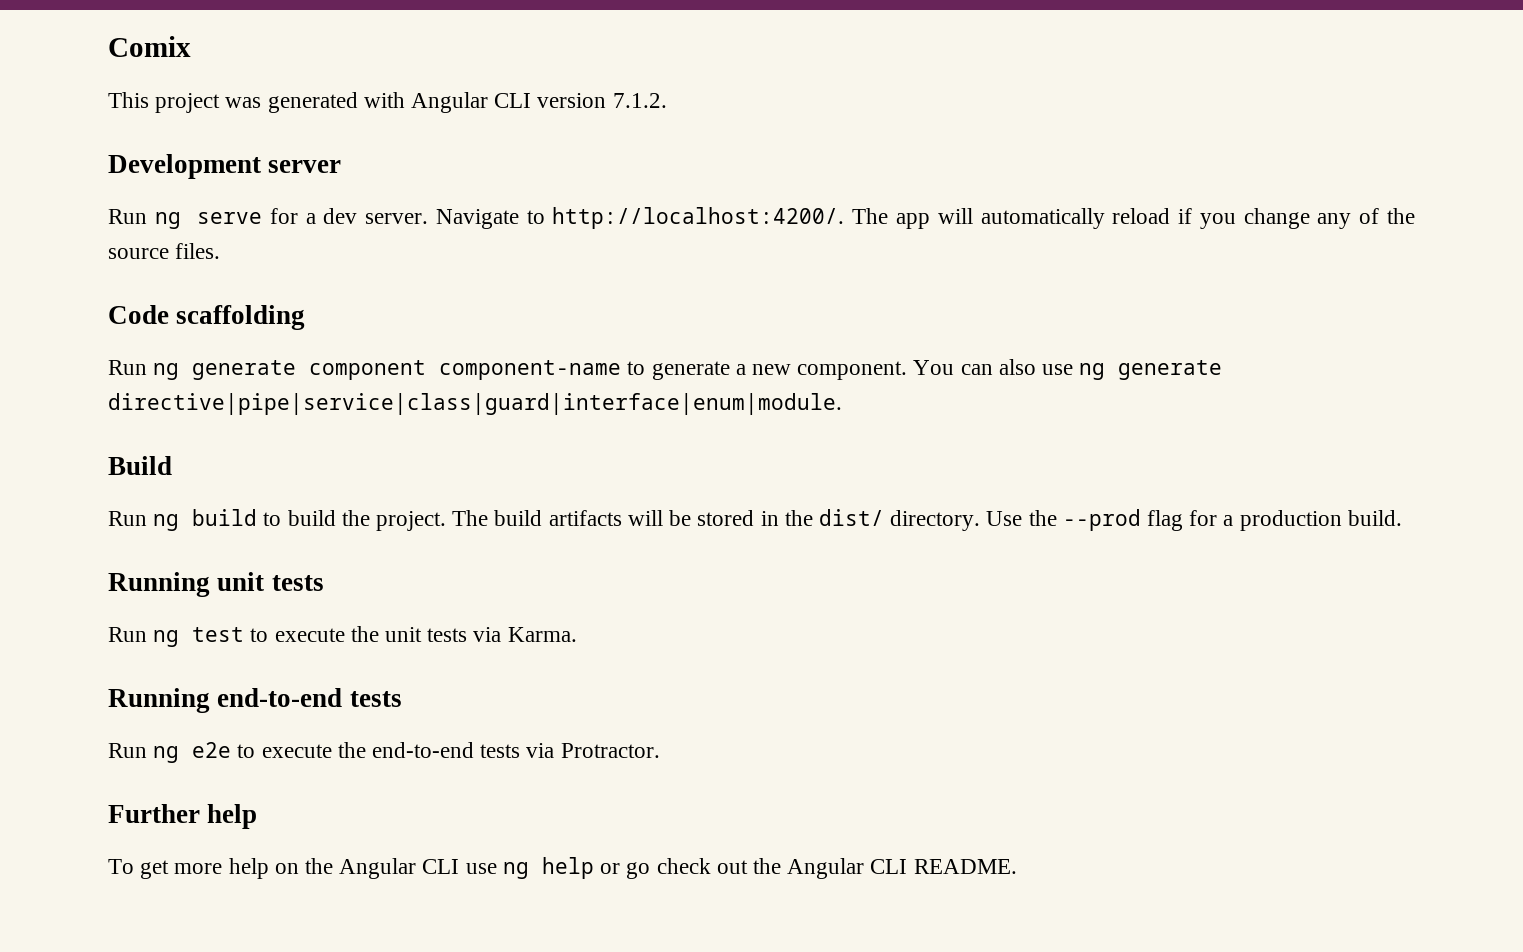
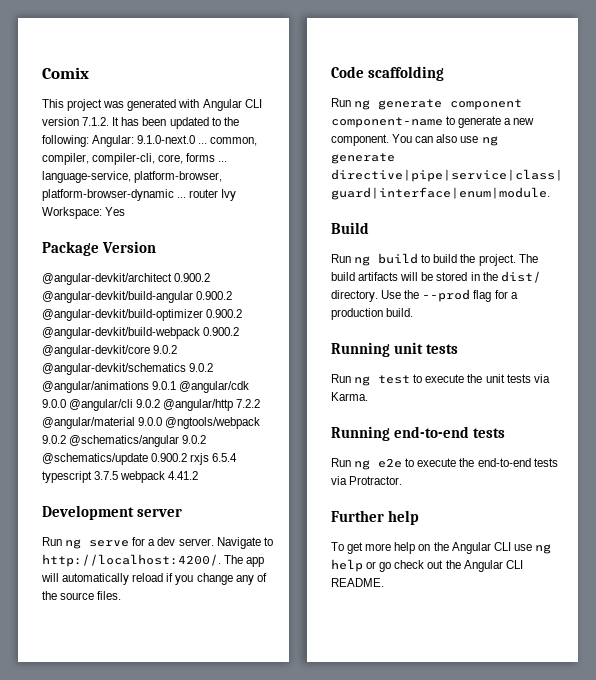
(667, 100) none -> [112,117,239,129] [42,135,258,147] [42,153,228,165] [42,171,223,183] [42,189,237,201] [42,207,126,219] [42,241,156,256] [42,273,211,285] [42,291,233,303] [42,309,243,321] [42,327,240,339] [42,345,178,357] [42,363,214,375] [42,381,250,393] [42,399,261,411] [42,417,261,429] [42,435,207,447] [42,453,238,465] [42,471,199,483] It has been updated to the following: Angular: 9.1.0-next.0 ... common, compiler, compiler-cli, core, forms ... language-service, platform-browser, platform-browser-dynamic ... router Ivy Workspace: Yes // Package Version // @angular-devkit/architect 0.900.2 @angular-devkit/build-angular 0.900.2 @angular-devkit/build-optimizer 0.900.2 @angular-devkit/build-webpack 0.900.2 @angular-devkit/core 9.0.2 @angular-devkit/schematics 9.0.2 @angular/animations 9.0.1 @angular/cdk 9.0.0 @angular/cli 9.0.2 @angular/http 7.2.2 @angular/material 9.0.0 @ngtools/webpack 9.0.2 @schematics/angular 9.0.2 @schematics/update 0.900.2 rxjs 6.5.4 typescript 3.7.5 webpack 4.41.2

